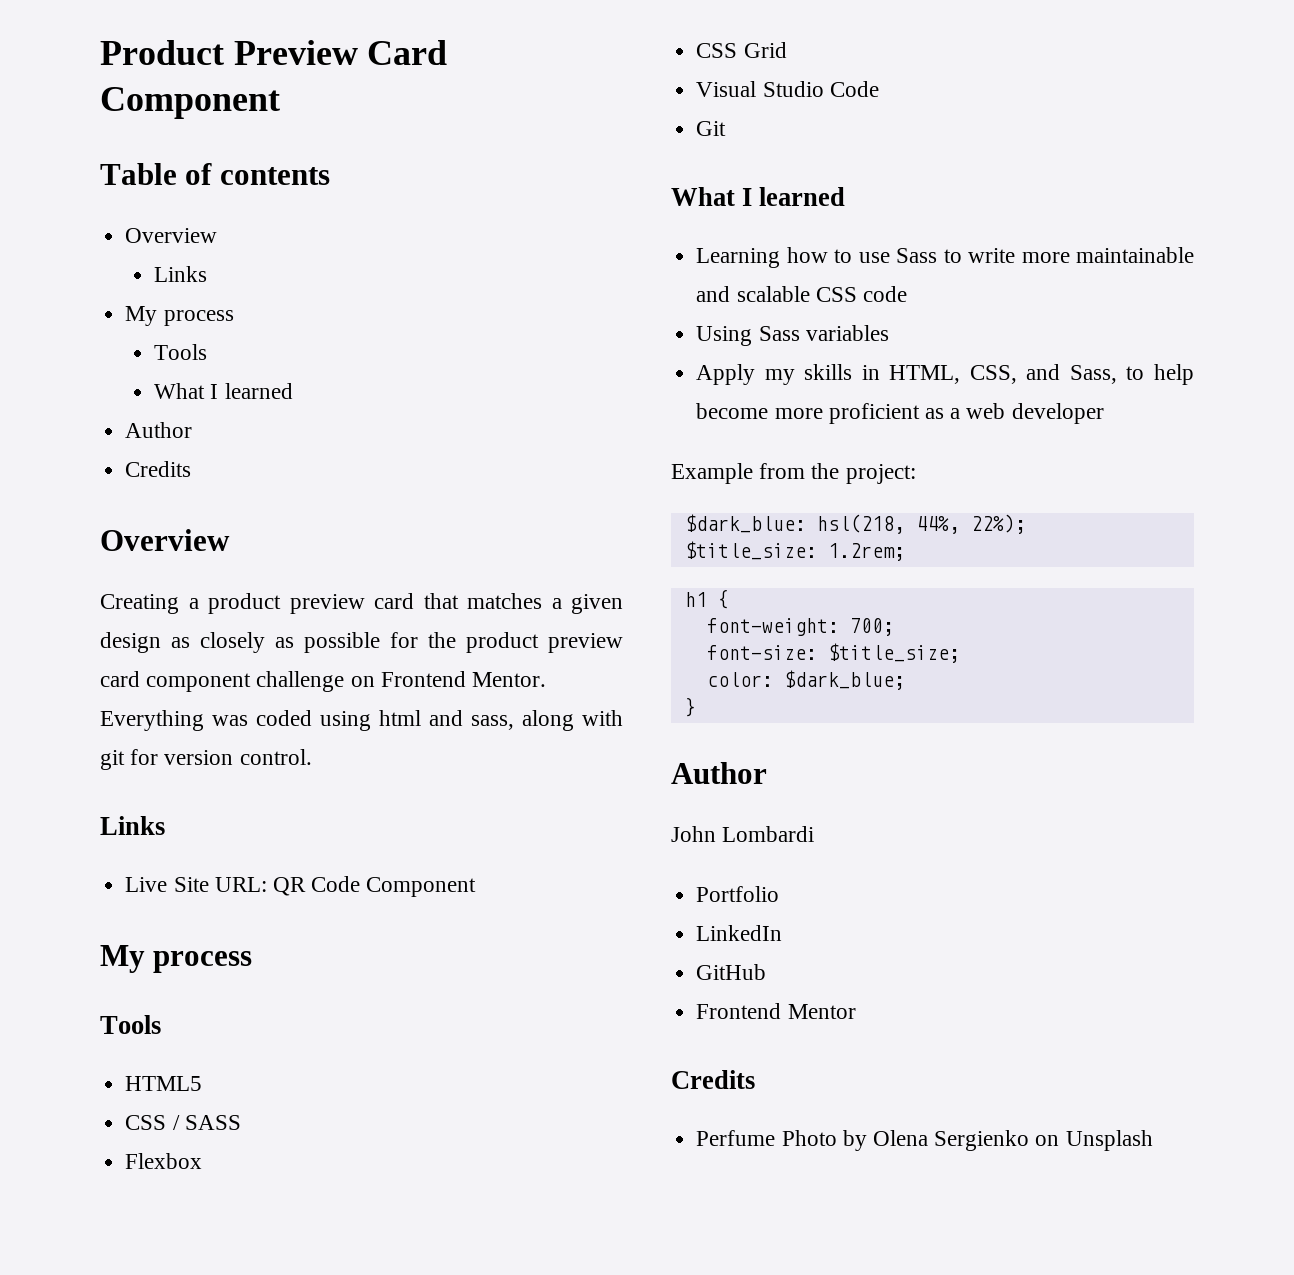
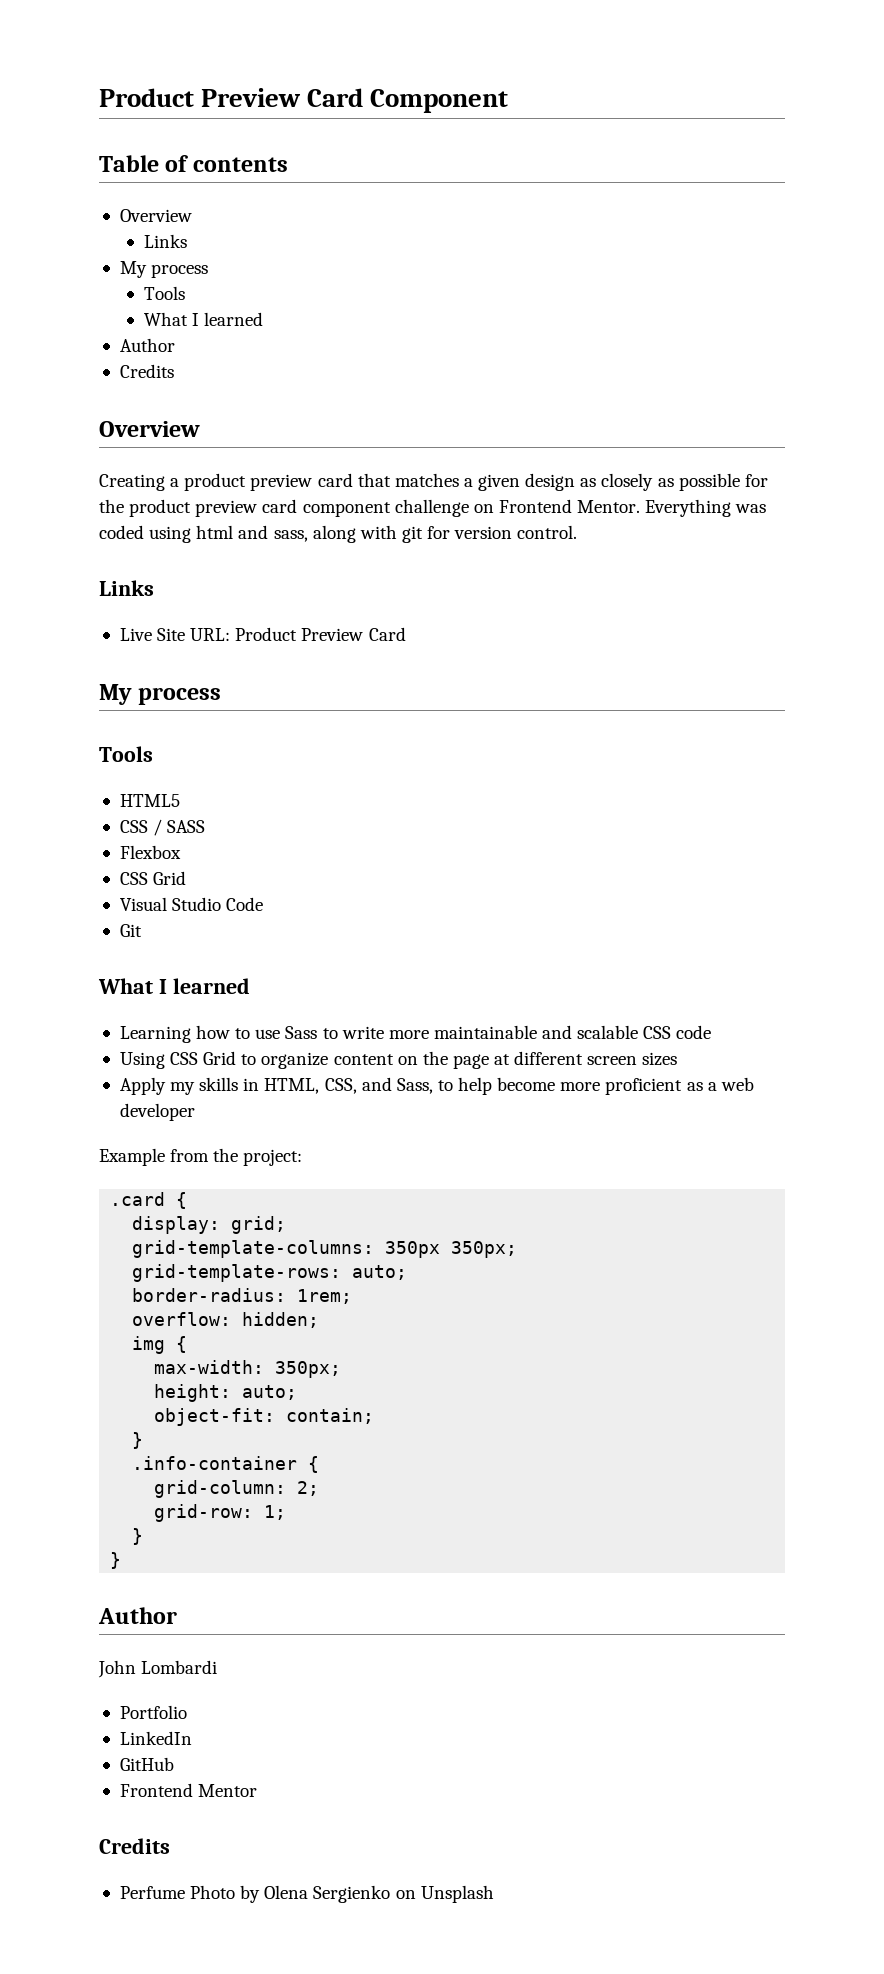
[272,876,477,897] QR Code Component -> [235,627,406,641] Product Preview Card
[758,325,889,341] Sass variables -> [170,1051,678,1069] CSS Grid to organize content on the page at different screen sizes
[684,514,1026,534] [684,541,905,561] [684,589,729,609] [706,618,894,636] [706,643,960,663] [706,670,905,690] $dark_blue: hsl(218, 44%, 22%); // $title_size: 1.2rem; // h1 { // font-weight: 700; // font-size: $title_size; // color: $dark_blue; -> [110,1192,188,1209] [132,1216,287,1234] [132,1240,518,1258] [132,1264,408,1282] [132,1288,353,1304] [132,1312,320,1328] [132,1336,188,1354] [154,1360,342,1378] [154,1384,298,1402] [154,1408,375,1426] [132,1432,144,1449] [132,1456,320,1473] [154,1480,320,1498] [154,1504,287,1522] [132,1528,144,1545] .card { // display: grid; // grid-template-columns: 350px 350px; // grid-template-rows: auto; // border-radius: 1rem; // overflow: hidden; // img { // max-width: 350px; // height: auto; // object-fit: contain; // } // .info-container { // grid-column: 2; // grid-row: 1; // }

